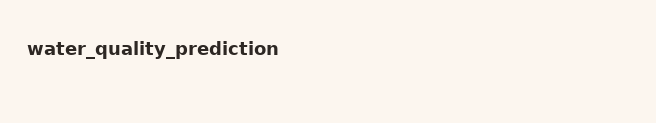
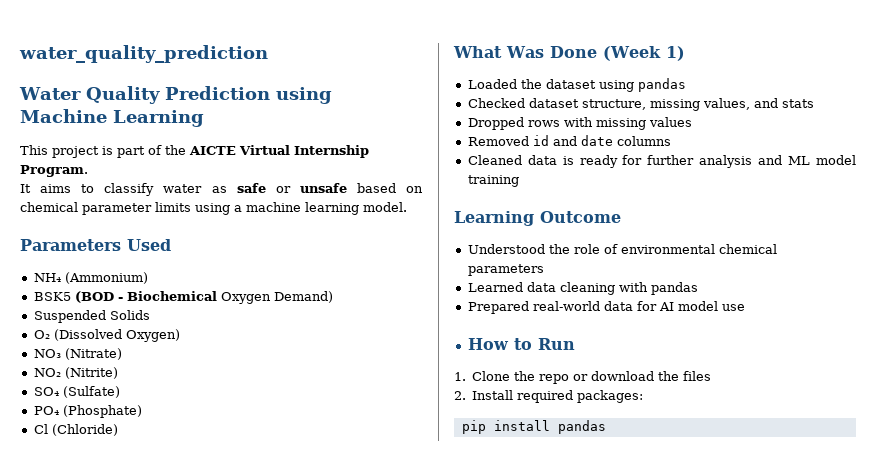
(279, 50) none -> [19,86,332,104] [20,109,204,127] [20,145,369,158] [20,165,88,177] [20,183,424,196] [20,202,407,215] [20,239,171,251] [33,272,148,284] [33,291,333,304] [33,310,150,323] [33,329,180,342] [33,348,122,360] [33,367,118,379] [33,386,120,398] [33,405,142,418] [33,424,118,436] [453,46,685,61] [467,78,686,92] [467,98,814,111] [467,117,692,130] [467,135,671,146] [467,155,856,168] [467,175,519,187] [454,211,621,226] [467,244,777,254] [467,264,544,276] [467,282,698,295] [467,301,745,314] [467,338,575,350] [454,371,712,384] [454,390,644,403] [461,420,606,434] // Water Quality Prediction using Machine Learning // This project is part of the AICTE Virtual Internship Program. // It aims to classify water as safe or unsafe based on chemical parameter limits using a machine learning model. // Parameters Used // NH₄ (Ammonium) // BSK5 (BOD - Biochemical Oxygen Demand) // Suspended Solids // O₂ (Dissolved Oxygen) // NO₃ (Nitrate) // NO₂ (Nitrite) // SO₄ (Sulfate) // PO₄ (Phosphate) // Cl (Chloride) // What Was Done (Week 1) // Loaded the dataset using pandas // Checked dataset structure, missing values, and stats // Dropped rows with missing values // Removed id and date columns // Cleaned data is ready for further analysis and ML model training // Learning Outcome // Understood the role of environmental chemical parameters // Learned data cleaning with pandas // Prepared real-world data for AI model use // How to Run // 1. Clone the repo or download the files // 2. Install required packages: // pip install pandas

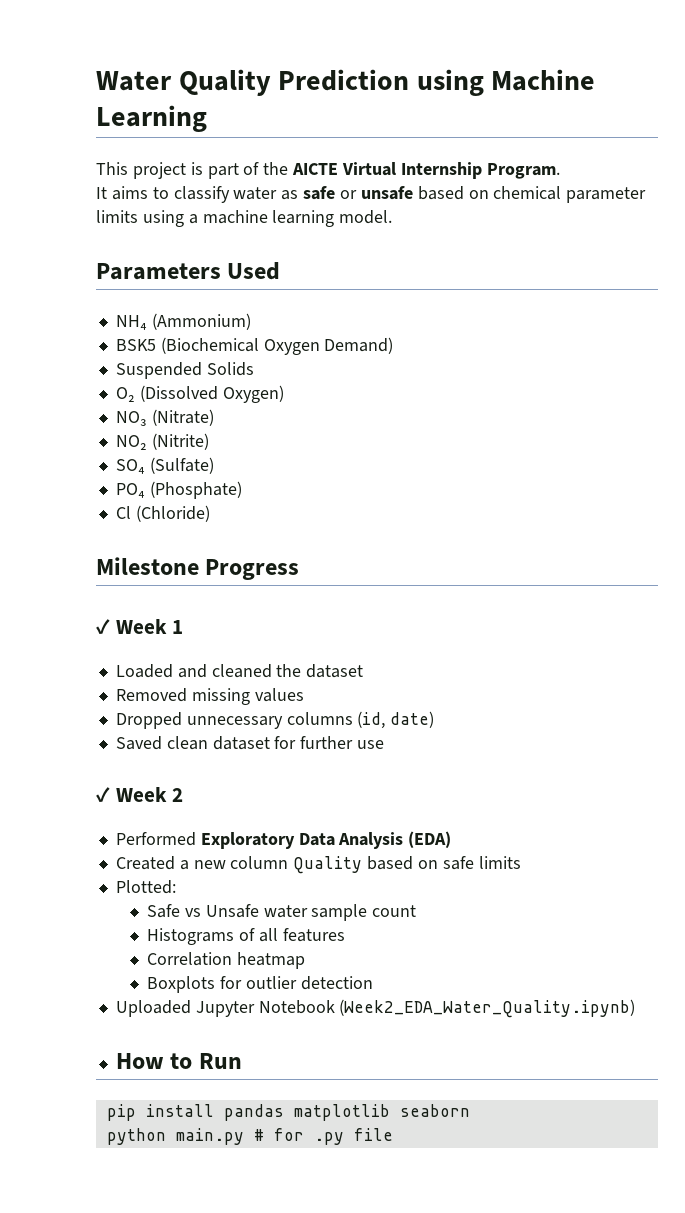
[19,45,268,63] water_quality_prediction // -> (96, 81) none
[74,291,217,303] (BOD - Biochemical -> [160,337,259,354] (Biochemical
[453,46,685,61] What Was Done (Week 1) -> [96,557,300,580] [96,619,184,634] Milestone Progress // ✓ Week 1
(517, 84) none -> [177,664,272,678] and cleaned
[598,78,686,92] [467,98,814,111] [467,117,692,130] [467,135,671,146] [467,155,856,168] [467,175,519,187] [454,211,621,226] [467,244,777,254] [467,264,544,276] [467,282,698,295] [467,301,745,314] [467,338,575,350] [454,371,712,384] [454,390,644,403] [461,420,606,434] using pandas // Checked dataset structure, missing values, and stats // Dropped rows with missing values // Removed id and date columns // Cleaned data is ready for further analysis and ML model training // Learning Outcome // Understood the role of environmental chemical parameters // Learned data cleaning with pandas // Prepared real-world data for AI model use // How to Run // 1. Clone the repo or download the files // 2. Install required packages: // pip install pandas -> [115,688,304,705] [115,711,435,729] [115,736,385,750] [96,787,184,802] [115,831,452,849] [115,856,521,874] [115,880,176,894] [146,904,417,921] [146,928,345,945] [146,952,305,969] [146,976,373,993] [115,999,636,1018] [115,1053,242,1069] [106,1104,470,1121] [106,1128,393,1145] // Removed missing values // Dropped unnecessary columns (id, date) // Saved clean dataset for further use // ✓ Week 2 // Performed Exploratory Data Analysis (EDA) // Created a new column Quality based on safe limits // Plotted: // Safe vs Unsafe water sample count // Histograms of all features // Correlation heatmap // Boxplots for outlier detection // Uploaded Jupyter Notebook (Week2_EDA_Water_Quality.ipynb) // How to Run // pip install pandas matplotlib seaborn // python main.py # for .py file

